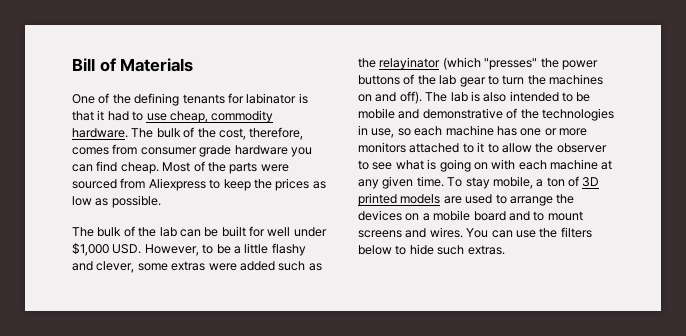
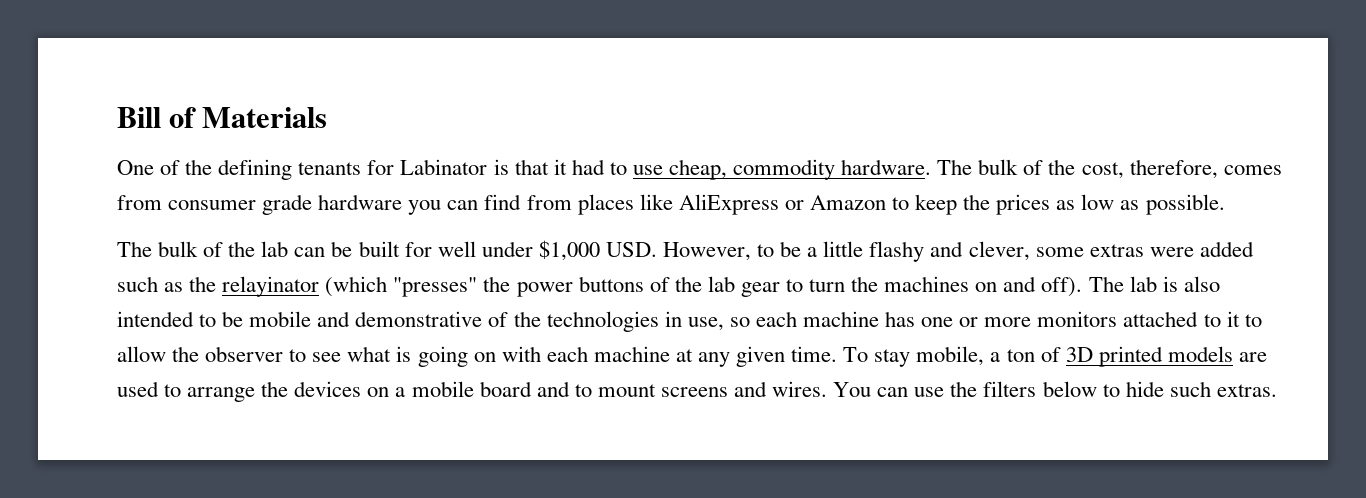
[246,93,297,104] labinator -> [400,159,488,175] Labinator
[120,161,289,174] [72,178,206,191] cheap. Most of the parts were sourced from Aliexpress -> [526,194,886,215] from places like AliExpress or Amazon

